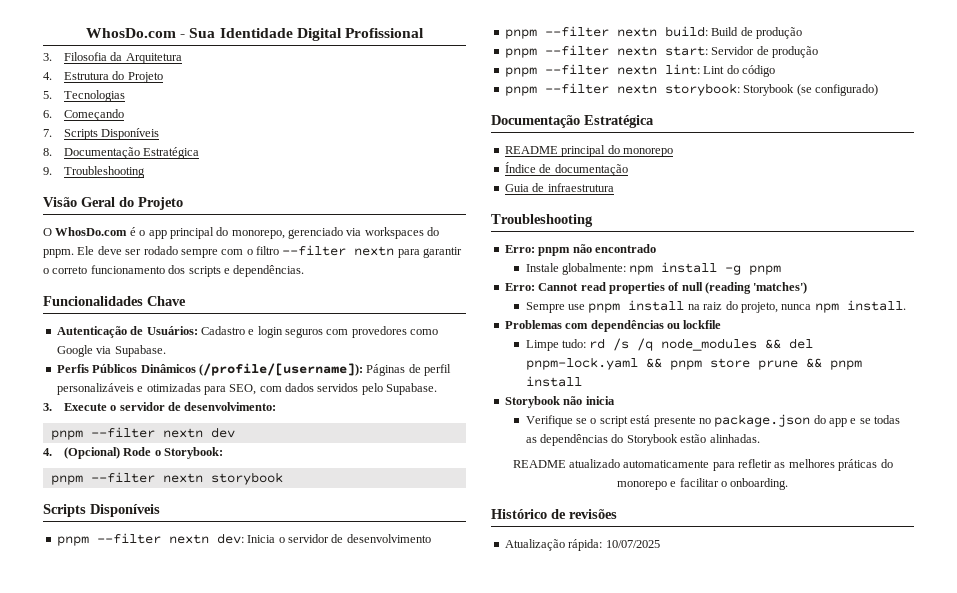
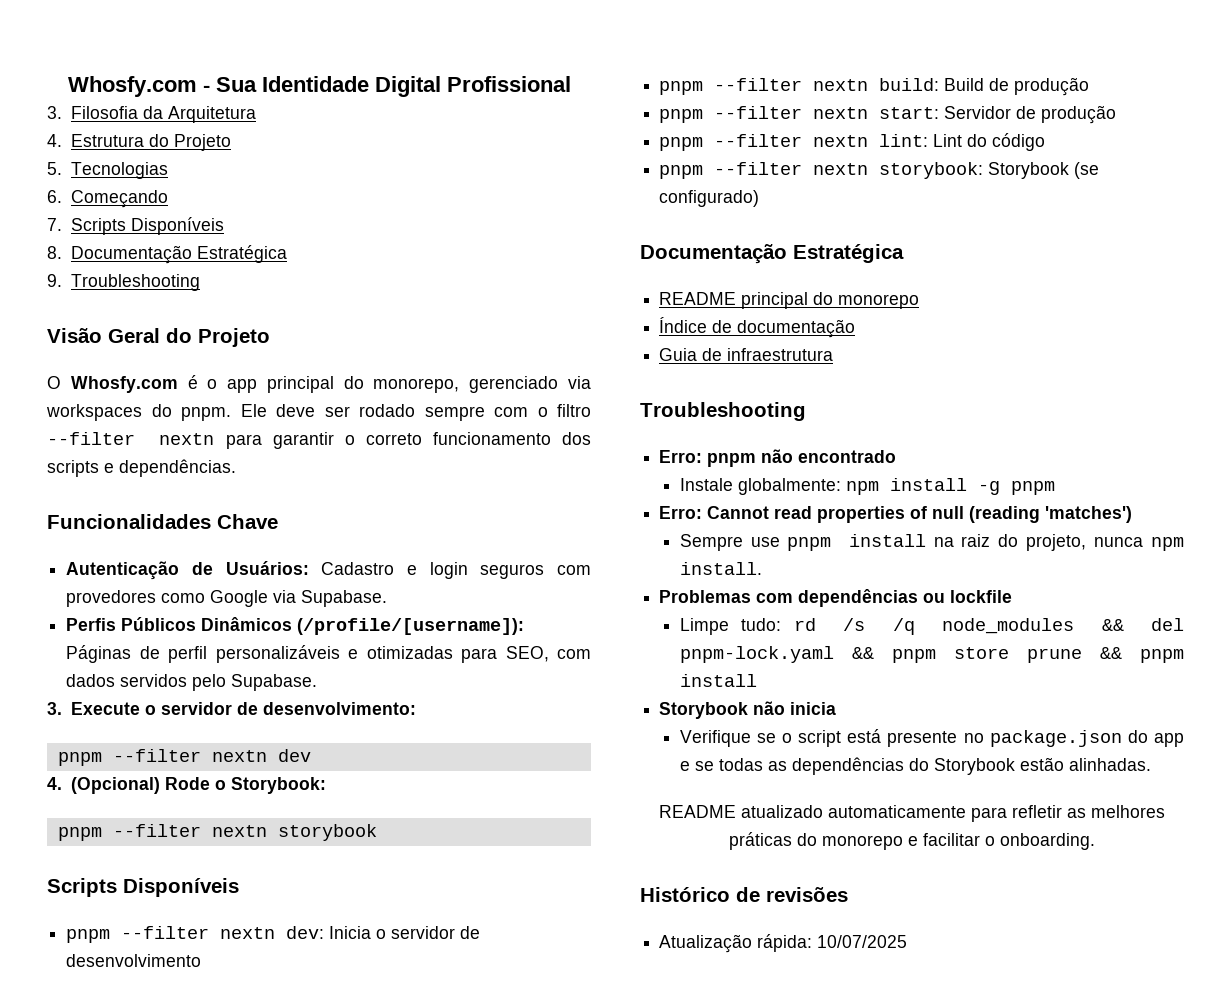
[86,28,177,38] WhosDo.com -> [67,76,197,97] Whosfy.com
[55,227,128,236] WhosDo.com -> [70,376,178,393] Whosfy.com

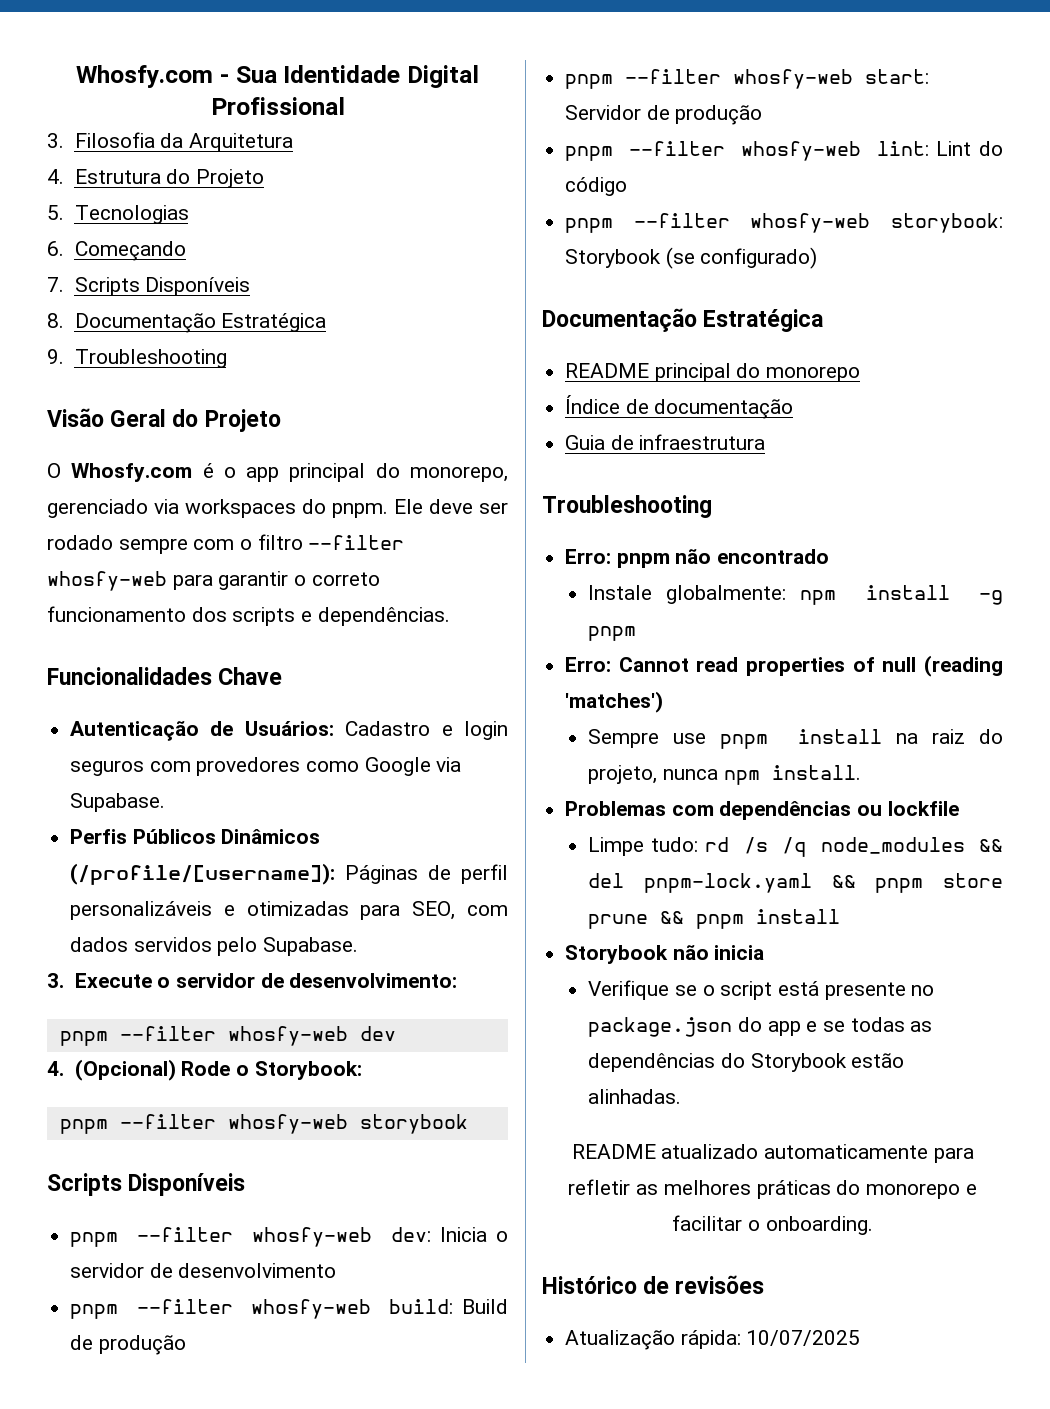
[159,433,215,445] nextn -> [47,571,167,591] whosfy-web
[211,750,267,762] nextn -> [227,1026,348,1046] whosfy-web
[211,825,267,837] nextn -> [227,1114,348,1134] whosfy-web
[220,927,276,939] nextn -> [252,1227,373,1247] whosfy-web
[813,79,869,91] nextn -> [250,1299,371,1319] whosfy-web
[813,107,869,119] nextn -> [733,69,854,89] whosfy-web
[813,135,869,147] nextn -> [740,141,861,161] whosfy-web
[813,163,869,175] nextn -> [750,213,871,233] whosfy-web

